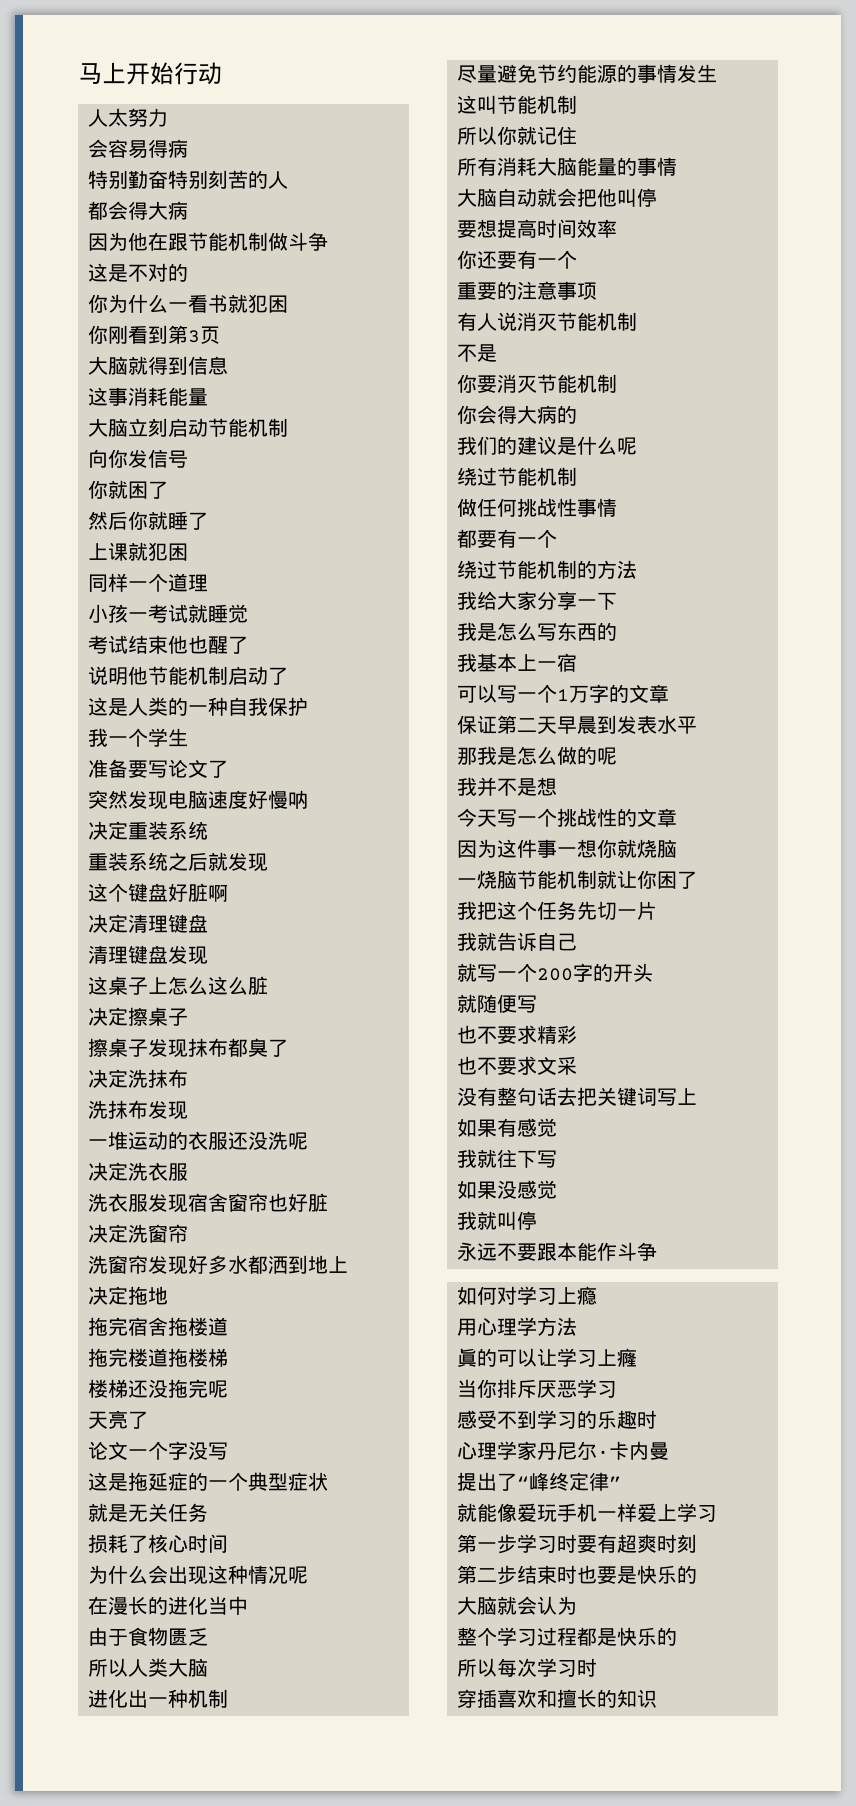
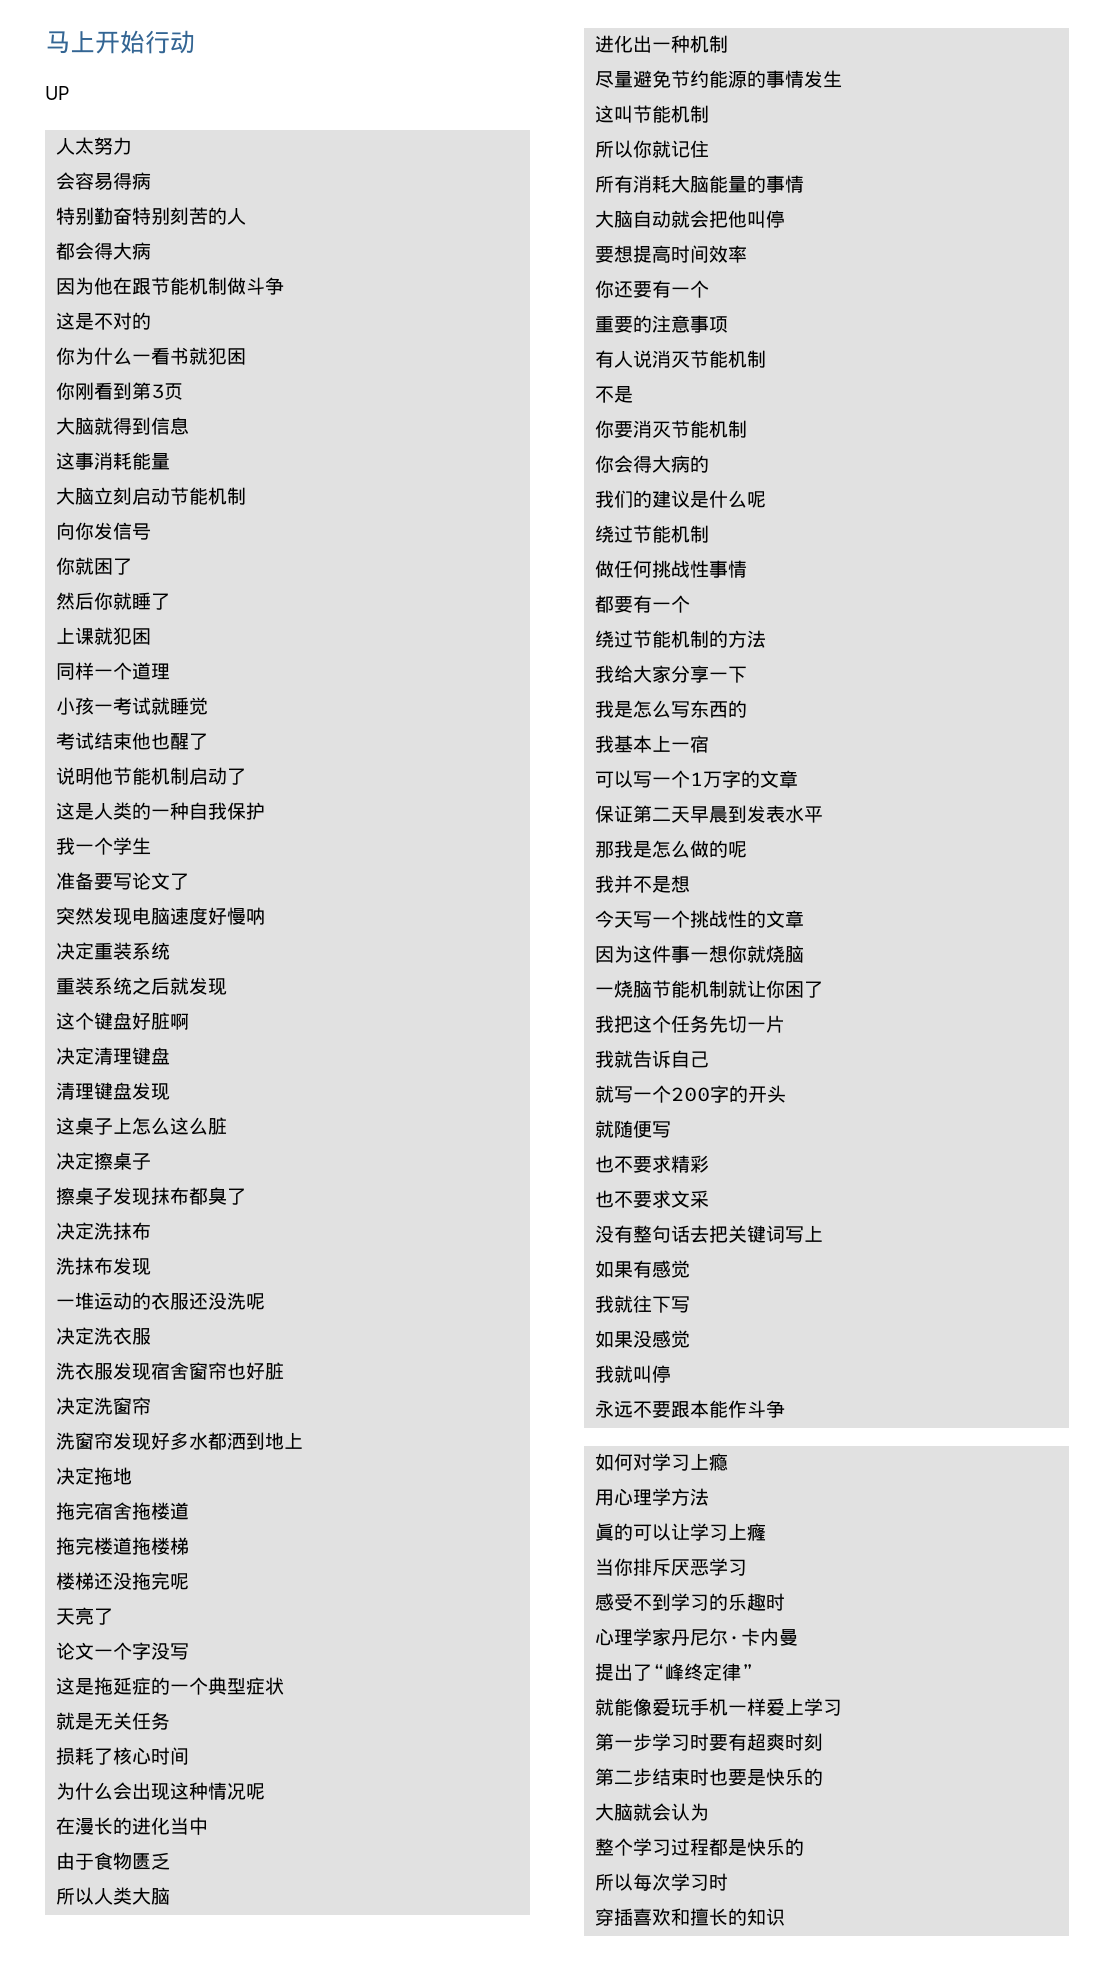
(222, 73) none -> [45,86,70,100] // UP

